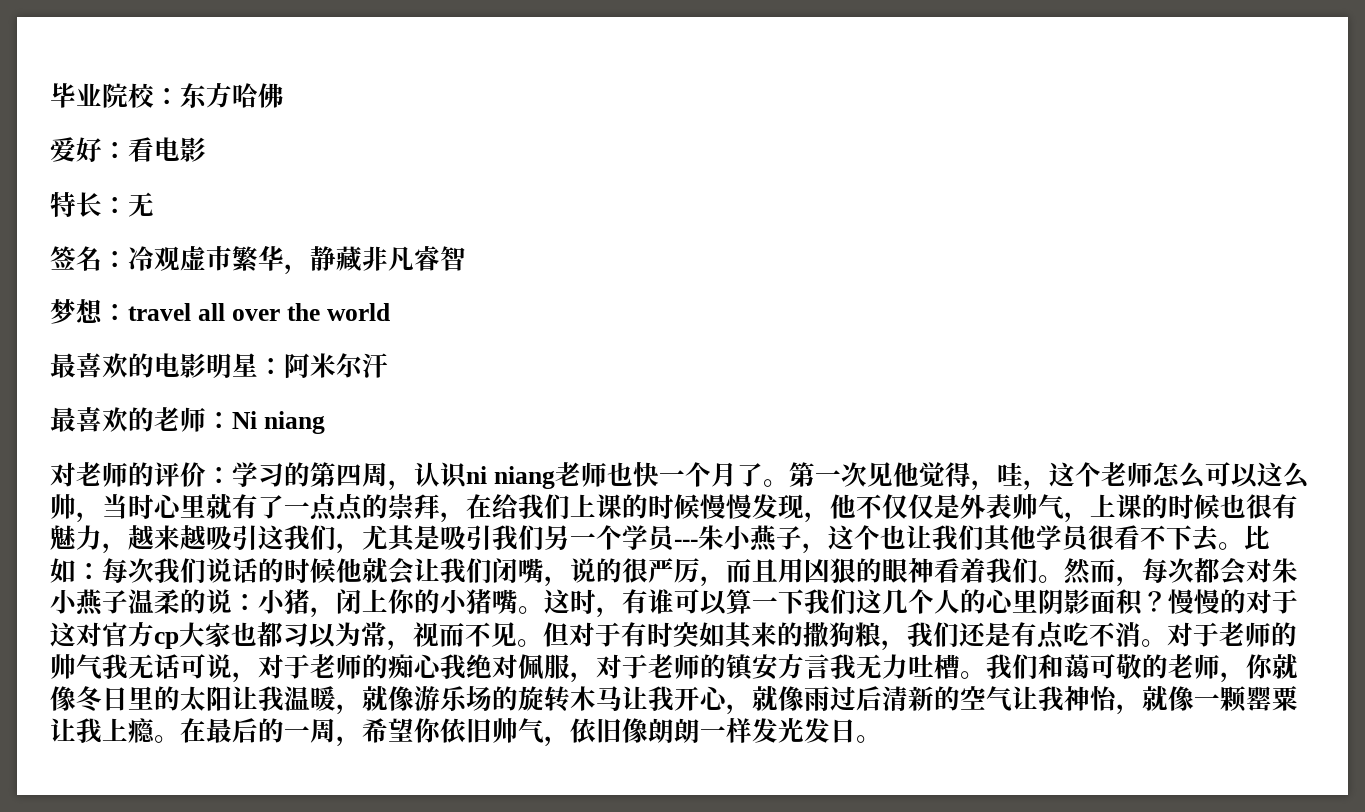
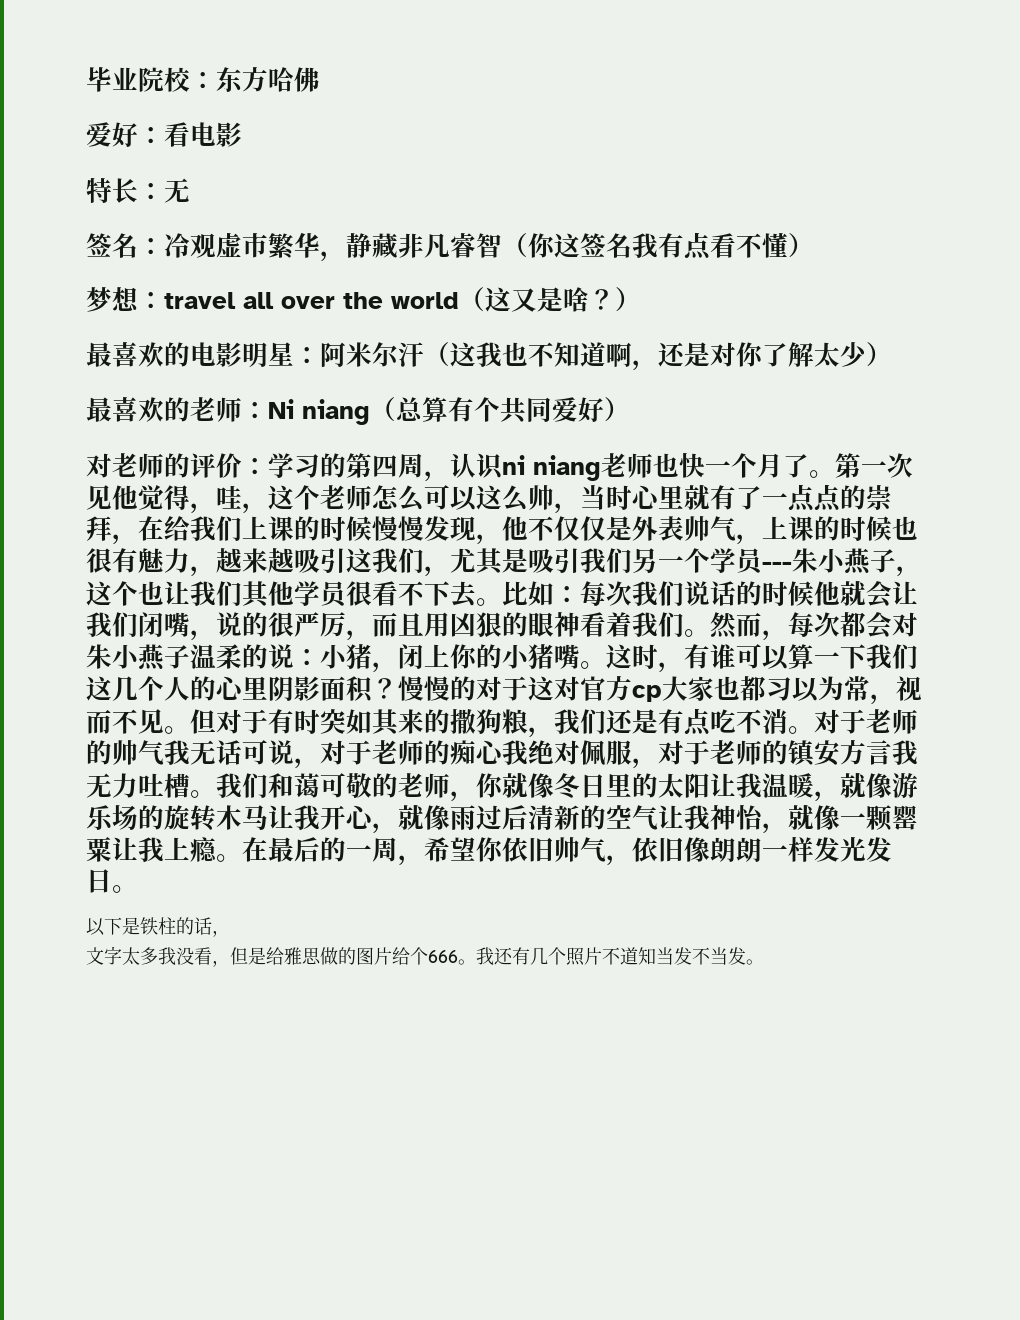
(466, 258) none -> [502,232,814,260] （你这签名我有点看不懂）
(390, 312) none -> [459,287,641,312] （这又是啥？）
(388, 365) none -> [424,342,892,371] （这我也不知道啊，还是对你了解太少）
(325, 422) none -> [370,397,630,424] （总算有个共同爱好）
(882, 739) none -> [86,917,230,937] [86,946,764,967] // 以下是铁柱的话， // 文字太多我没看，但是给雅思做的图片给个666。我还有几个照片不道知当发不当发。

